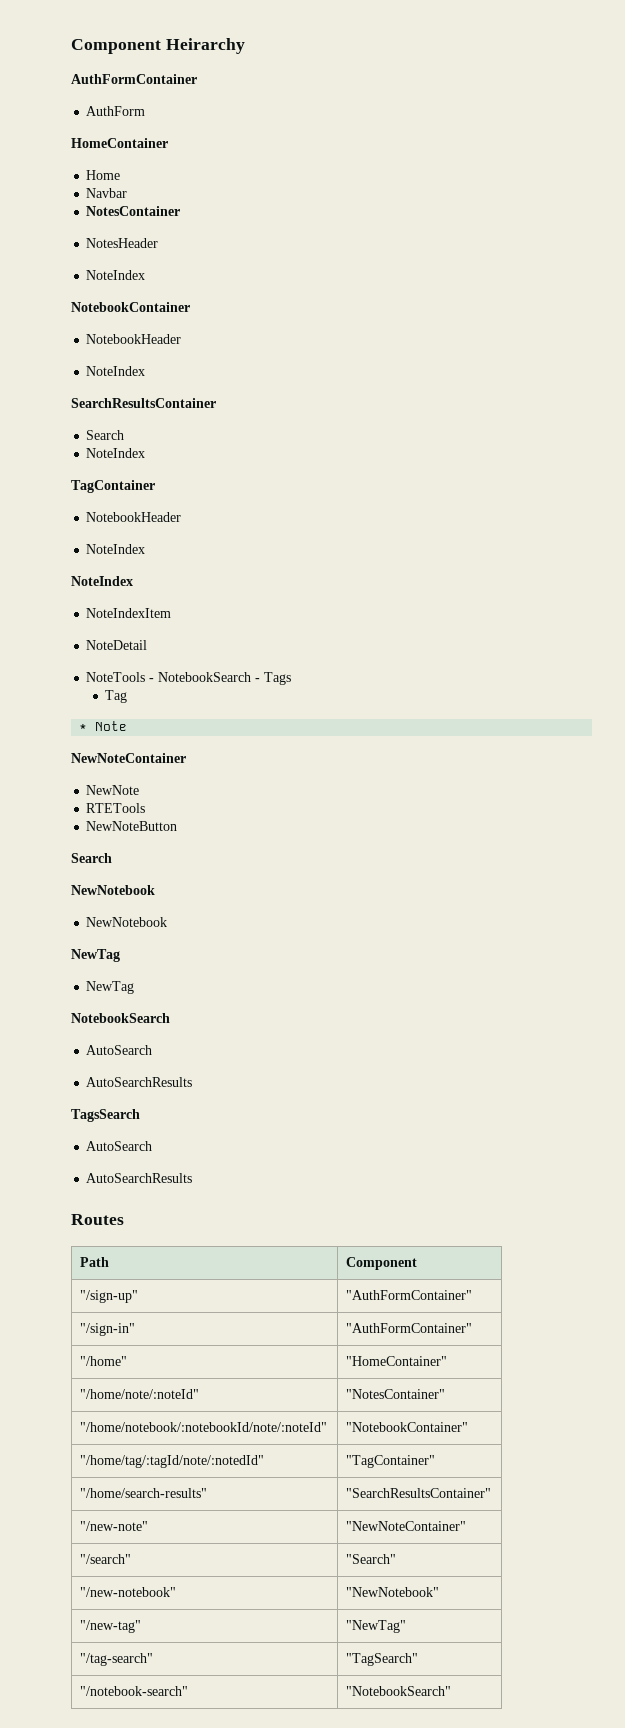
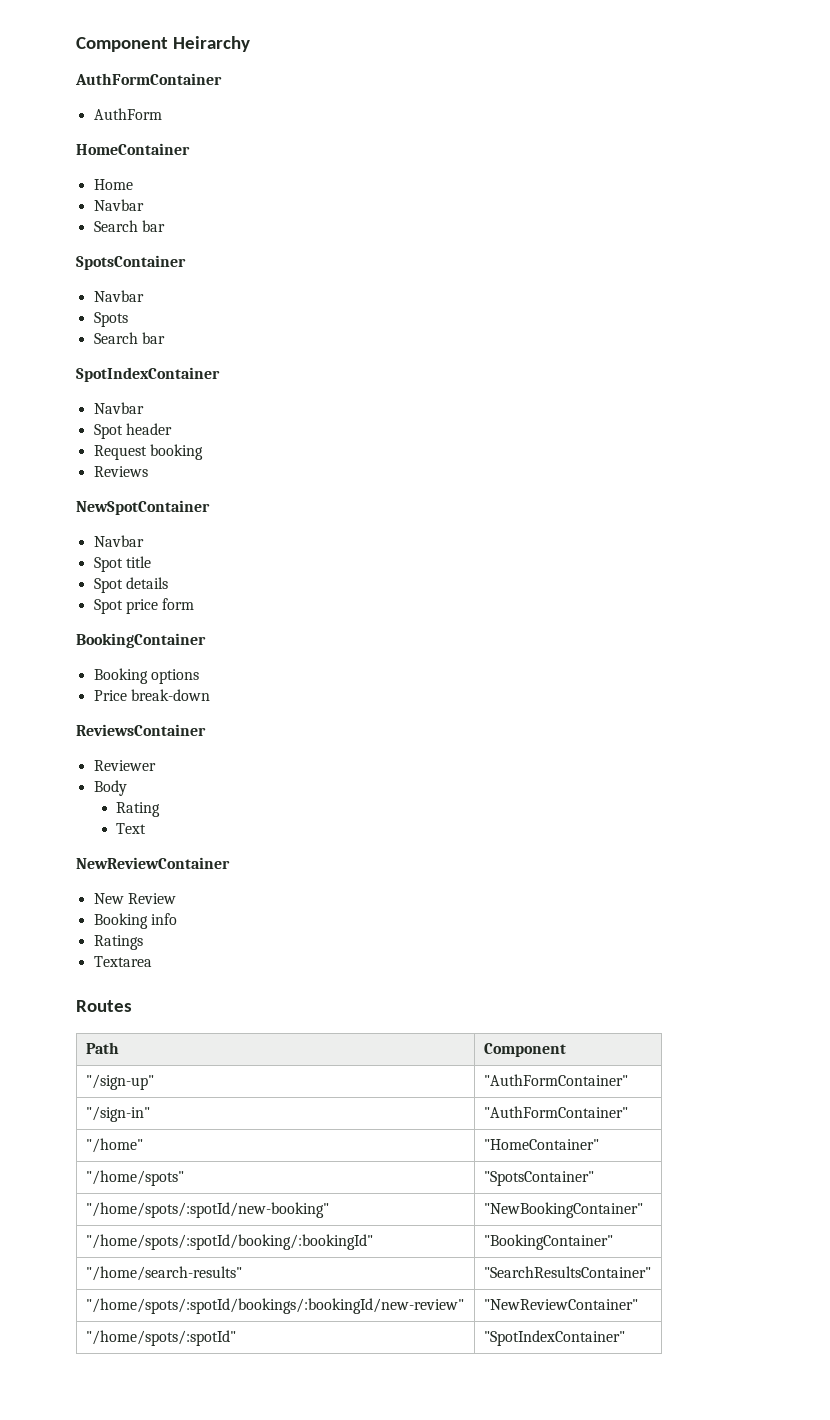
[86,206,181,216] [86,238,159,248] [86,270,146,280] [71,302,190,312] [86,334,182,344] [86,366,146,376] [71,398,216,408] [86,430,125,440] [86,448,146,458] [71,480,155,493] [86,512,182,522] [86,544,146,554] [71,576,133,586] [86,608,172,618] [86,640,148,650] [86,672,292,685] [105,690,128,703] [79,721,128,731] [71,753,186,763] [86,785,140,795] [86,803,146,813] [86,821,178,831] [71,853,112,863] [71,885,155,895] [86,917,168,927] [71,949,120,962] [86,981,135,994] [71,1013,170,1023] [86,1045,153,1055] [86,1077,193,1087] [71,1109,140,1122] [86,1141,153,1151] [86,1173,193,1183] NotesContainer // NotesHeader // NoteIndex // NotebookContainer // NotebookHeader // NoteIndex // SearchResultsContainer // Search // NoteIndex // TagContainer // NotebookHeader // NoteIndex // NoteIndex // NoteIndexItem // NoteDetail // NoteTools - NotebookSearch - Tags // Tag // * Note // NewNoteContainer // NewNote // RTETools // NewNoteButton // Search // NewNotebook // NewNotebook // NewTag // NewTag // NotebookSearch // AutoSearch // AutoSearchResults // TagsSearch // AutoSearch // AutoSearchResults -> [93,220,165,232] [76,255,186,270] [93,290,144,302] [93,312,128,327] [93,332,165,344] [76,367,220,382] [93,402,144,414] [93,423,172,439] [93,444,203,460] [93,466,148,477] [76,500,210,515] [93,535,144,547] [93,556,151,572] [93,577,168,593] [93,598,195,614] [76,633,206,648] [93,668,199,684] [93,689,210,701] [76,724,206,736] [93,760,156,771] [93,780,127,796] [116,802,161,817] [116,823,147,834] [76,857,230,869] [93,893,176,904] [93,913,177,929] [93,935,143,950] [93,956,152,967] Search bar // SpotsContainer // Navbar // Spots // Search bar // SpotIndexContainer // Navbar // Spot header // Request booking // Reviews // NewSpotContainer // Navbar // Spot title // Spot details // Spot price form // BookingContainer // Booking options // Price break-down // ReviewsContainer // Reviewer // Body // Rating // Text // NewReviewContainer // New Review // Booking info // Ratings // Textarea
[80,1389,200,1399] [346,1389,446,1399] [80,1422,328,1432] [346,1422,469,1432] [80,1455,265,1468] [346,1455,436,1468] [80,1488,208,1498] [346,1488,492,1498] [80,1521,149,1531] [346,1521,467,1531] [80,1554,132,1564] [346,1554,397,1564] [80,1587,177,1597] [346,1587,440,1597] [80,1620,142,1633] [346,1620,407,1633] [80,1653,154,1666] [346,1653,419,1666] [80,1686,189,1696] [346,1686,452,1696] "/home/note/:noteId" | "NotesContainer" // "/home/notebook/:notebookId/note/:noteId" | "NotebookContainer" // "/home/tag/:tagId/note/:notedId" | "TagContainer" // "/home/search-results" | "SearchResultsContainer" // "/new-note" | "NewNoteContainer" // "/search" | "Search" // "/new-notebook" | "NewNotebook" // "/new-tag" | "NewTag" // "/tag-search" | "TagSearch" // "/notebook-search" | "NotebookSearch" -> [85,1170,184,1186] [483,1171,594,1186] [85,1202,329,1218] [483,1202,643,1218] [85,1234,373,1250] [483,1234,613,1250] [85,1266,242,1281] [483,1266,651,1278] [85,1298,464,1314] [483,1299,638,1310] [85,1330,236,1346] [483,1330,625,1346] "/home/spots" | "SpotsContainer" // "/home/spots/:spotId/new-booking" | "NewBookingContainer" // "/home/spots/:spotId/booking/:bookingId" | "BookingContainer" // "/home/search-results" | "SearchResultsContainer" // "/home/spots/:spotId/bookings/:bookingId/new-review" | "NewReviewContainer" // "/home/spots/:spotId" | "SpotIndexContainer"

